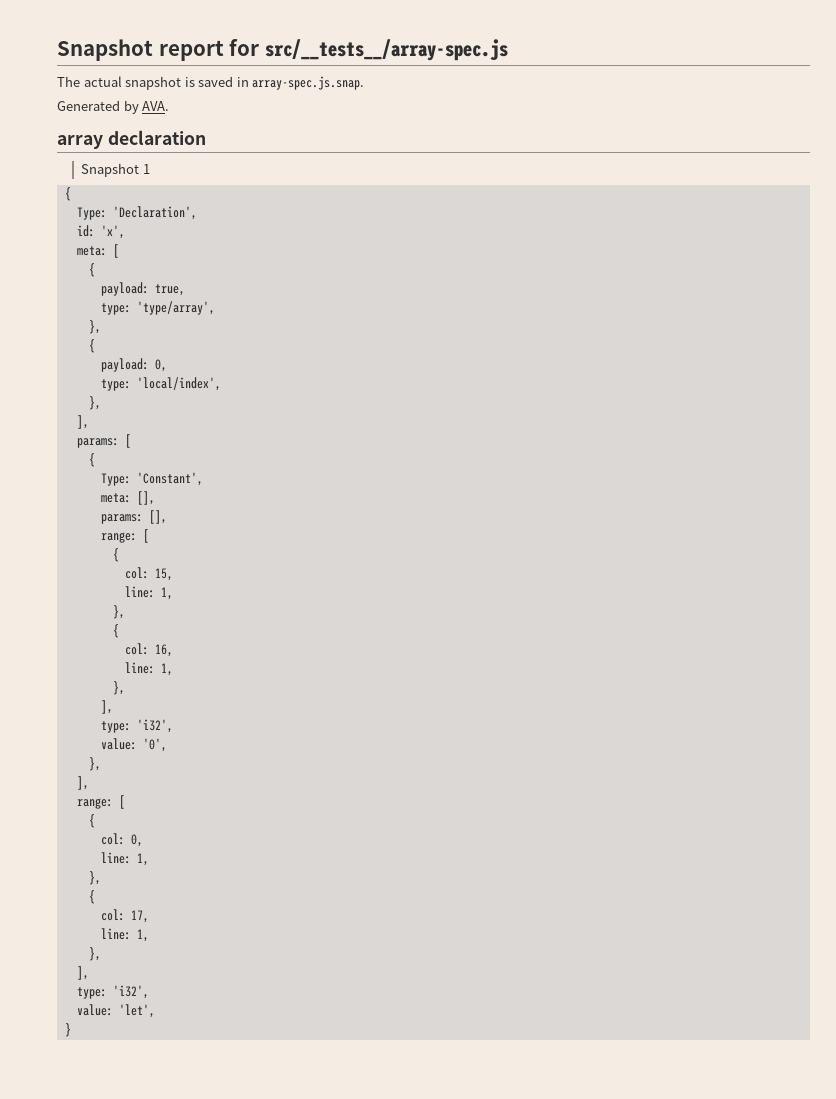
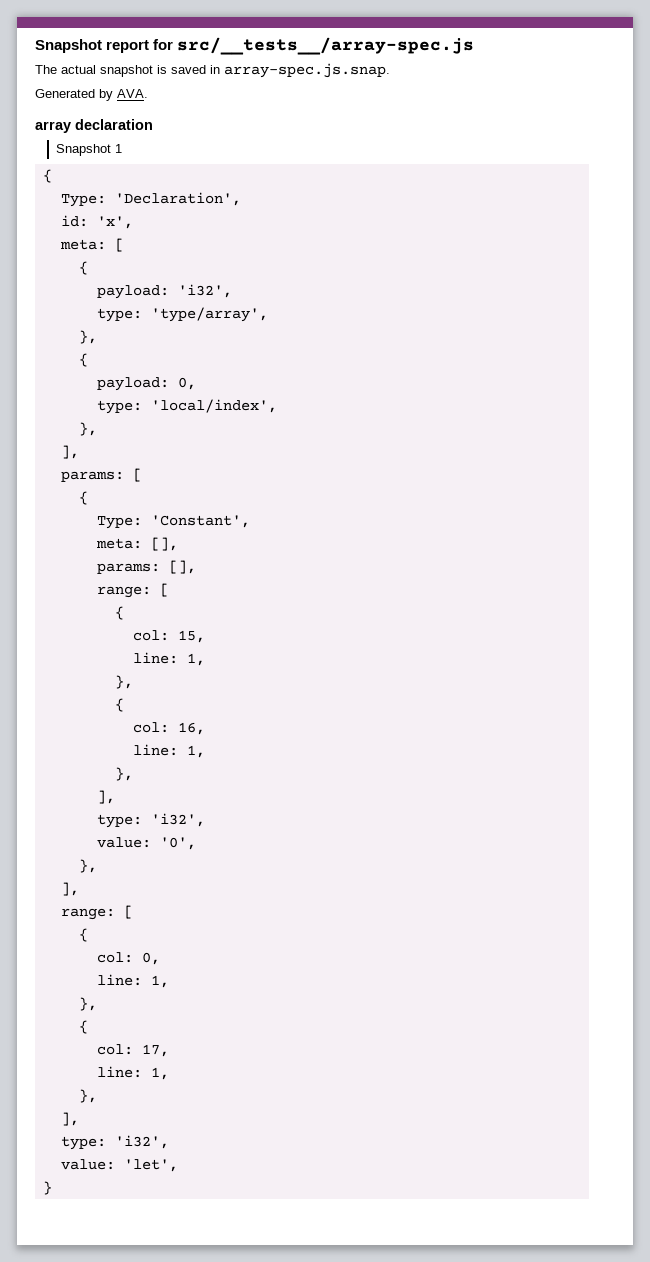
[154,284,185,296] true, -> [177,284,232,298] 'i32',

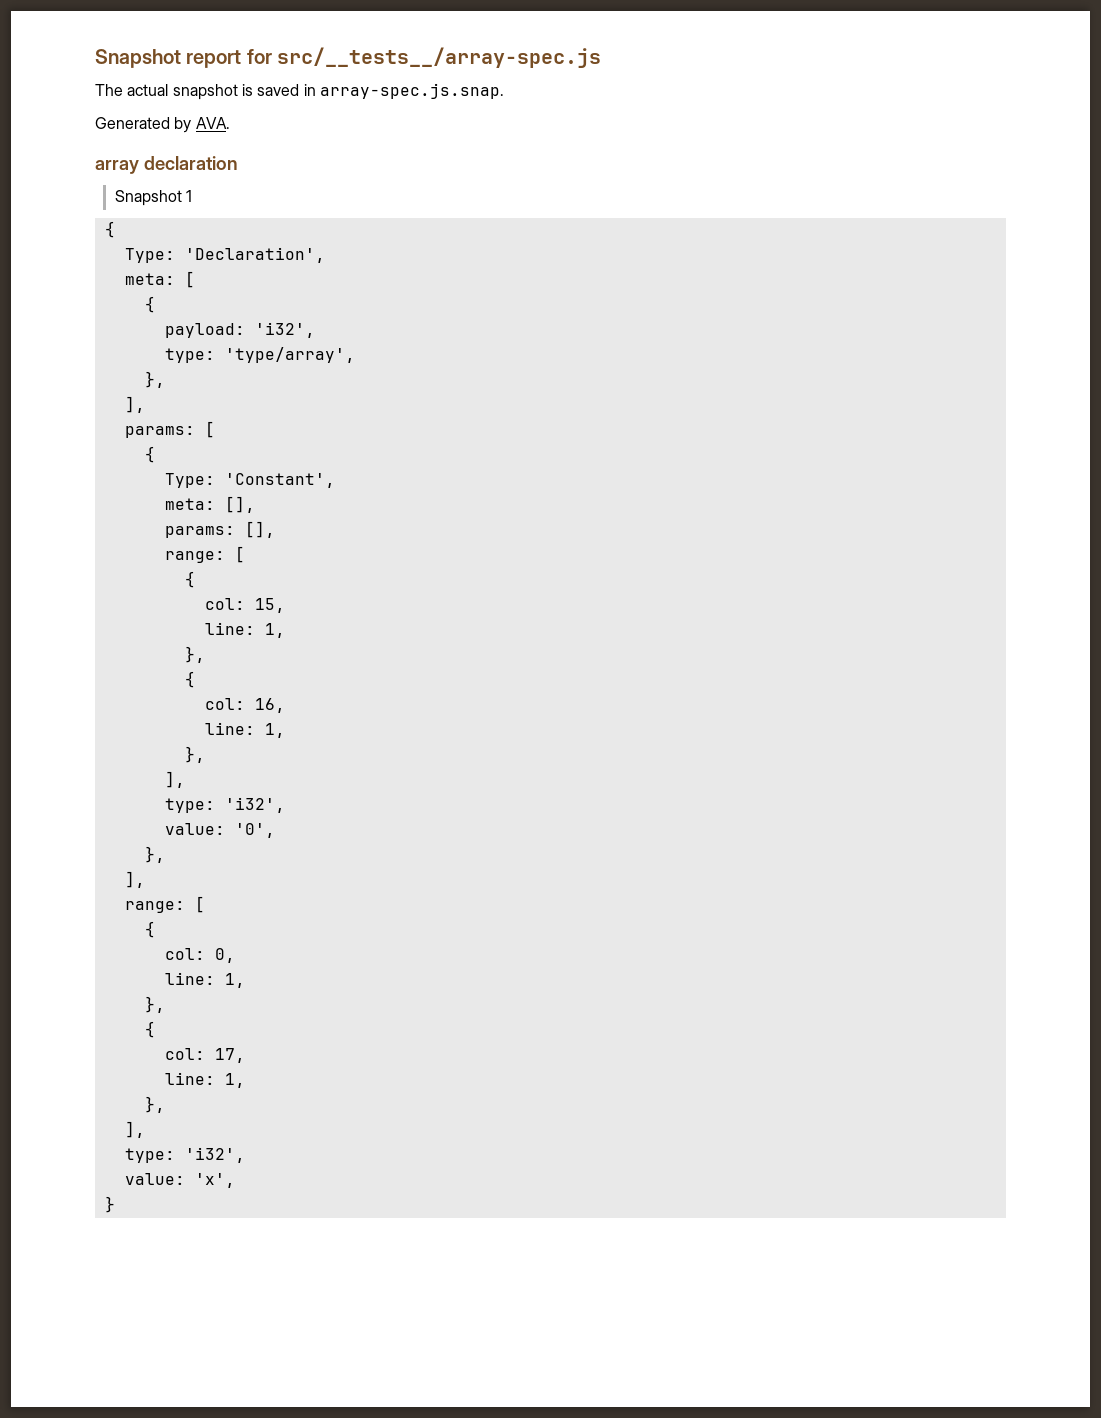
[60,215,133,229] // id: 'x', -> (325, 255) none
[78,353,88,367] [96,377,196,391] [96,399,277,414] [78,422,97,436] // { // payload: 0, // type: 'local/index', // }, -> (165, 379) none
[123,1159,178,1172] 'let', -> [194,1173,235,1188] 'x',

